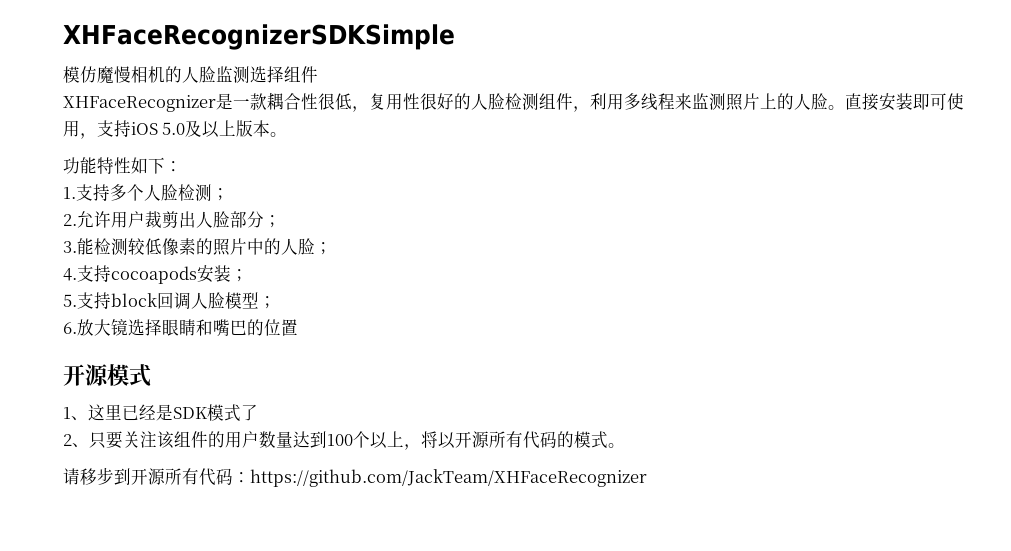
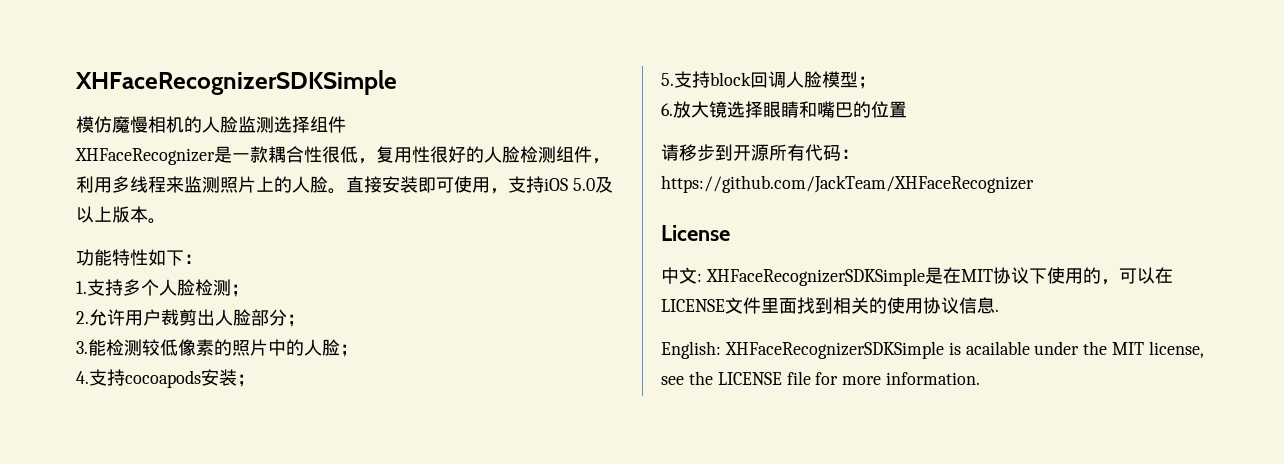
[63,364,151,387] [63,404,258,422] [63,431,625,450] // 开源模式 // 1、这里已经是SDK模式了 // 2、只要关注该组件的用户数量达到100个以上，将以开源所有代码的模式。 -> (907, 109) none
(647, 478) none -> [661,225,730,241] [661,267,1173,286] [661,297,999,314] [661,341,1205,359] [661,371,981,385] // License // 中文: XHFaceRecognizerSDKSimple是在MIT协议下使用的，可以在LICENSE文件里面找到相关的使用协议信息. // English: XHFaceRecognizerSDKSimple is acailable under the MIT license, see the LICENSE file for more information.

